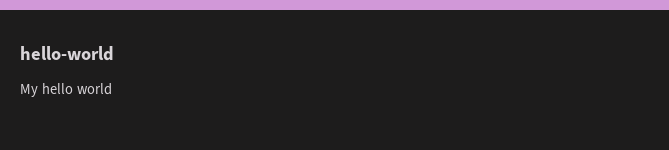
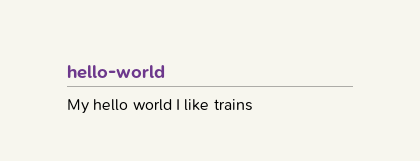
(112, 89) none -> [175,99,253,111] I like trains

